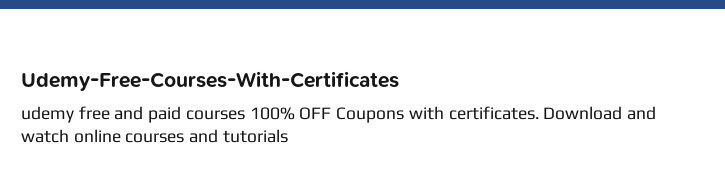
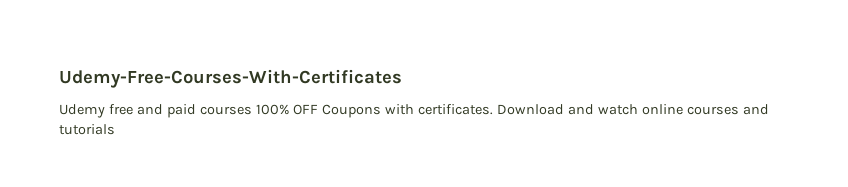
[21,106,74,123] udemy -> [59,104,105,118] Udemy

